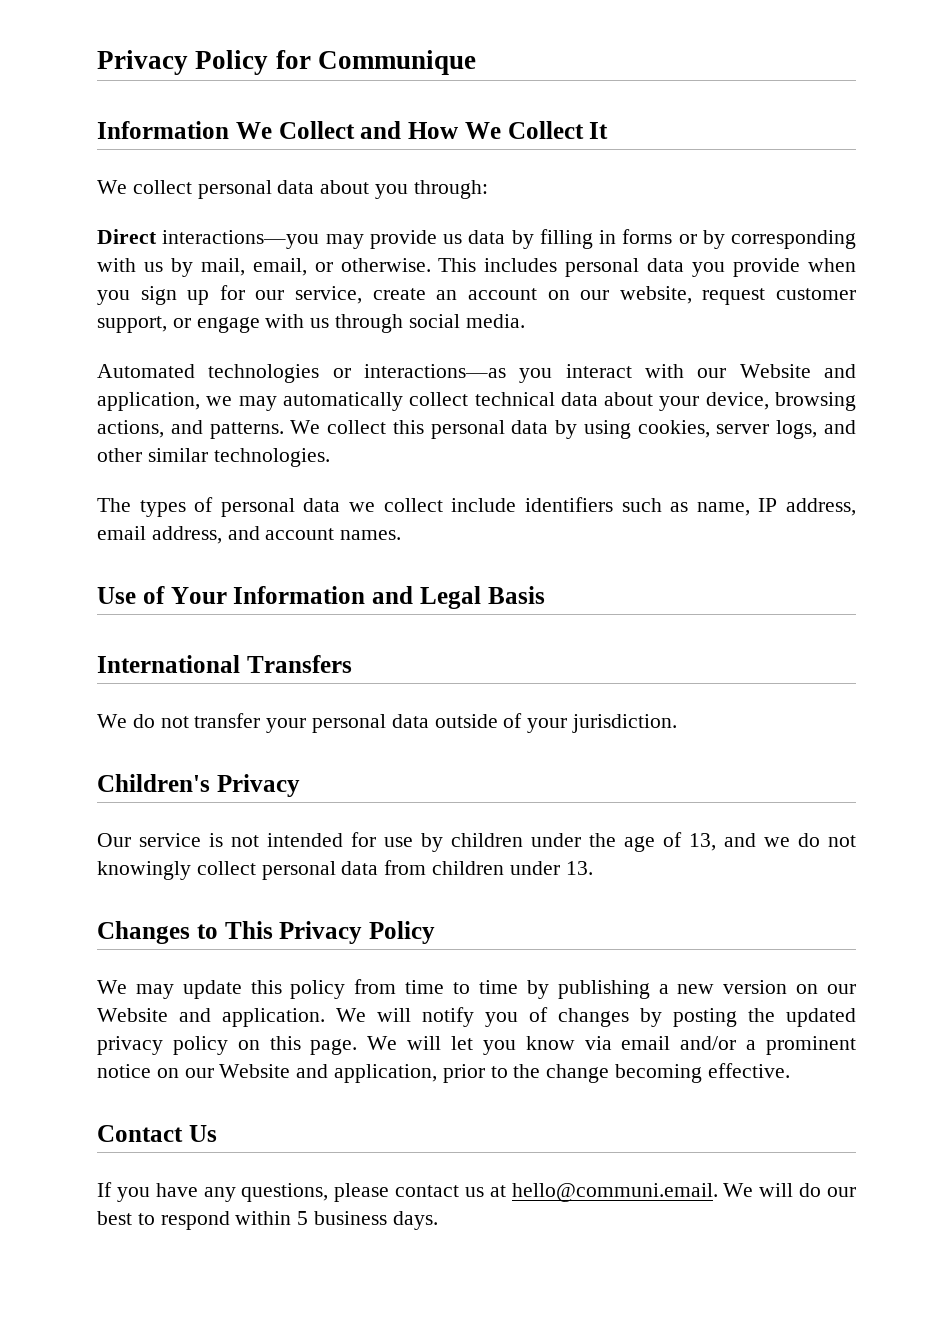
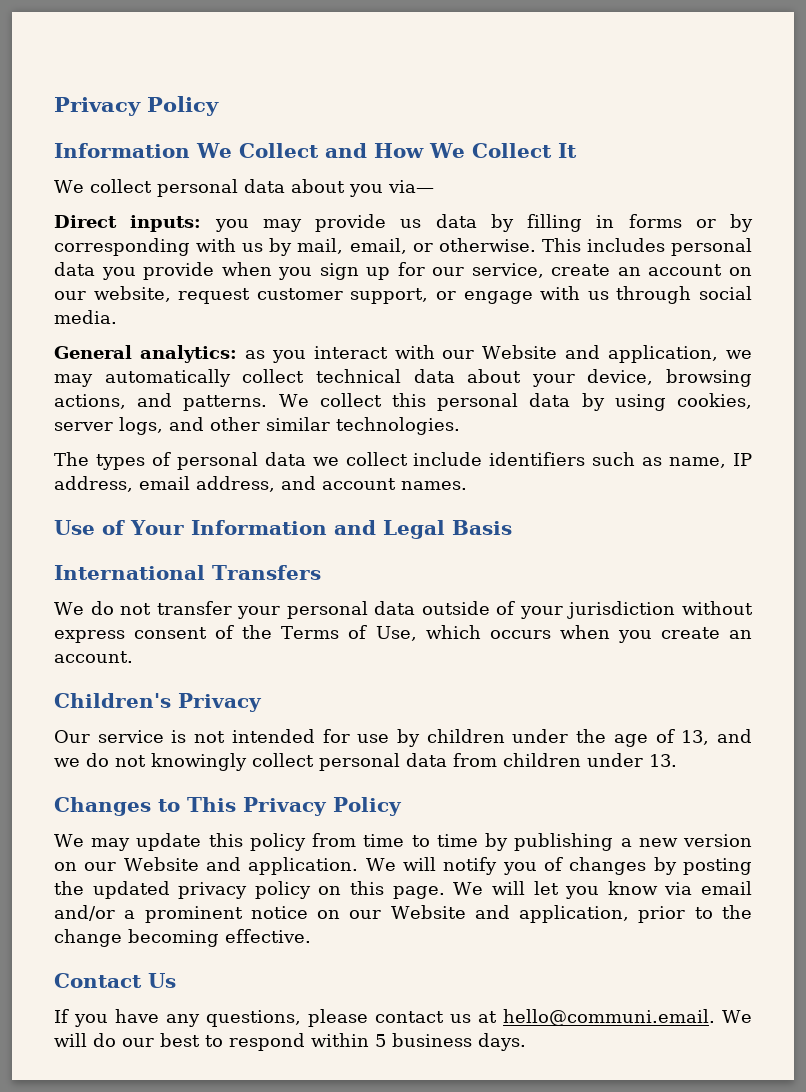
[97,50,476,75] Privacy Policy for Communique -> [54,96,219,116] Privacy Policy
[413,180,488,199] through: -> [387,180,434,193] via—
[162,230,320,249] interactions—you -> [130,215,249,232] inputs: you
[97,364,506,383] Automated technologies or interactions—as -> [54,345,265,363] General analytics: as
[572,714,678,733] jurisdiction. -> [567,601,753,619] [54,625,752,643] [54,651,133,663] jurisdiction without express consent of the Terms of Use, which occurs when you create an account.

